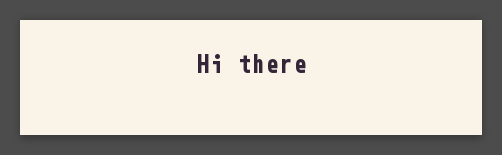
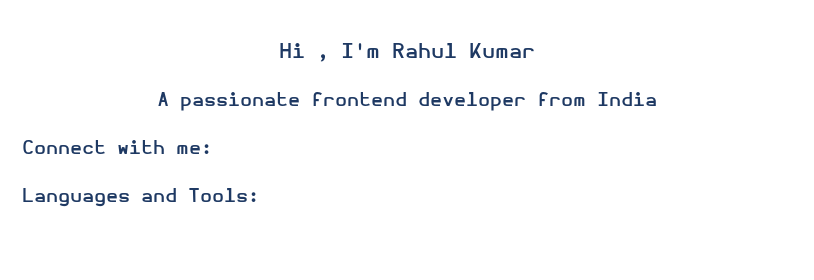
[237,54,307,73] there -> [317,43,535,62] [157,92,657,111] [22,140,212,154] [22,188,259,207] , I'm Rahul Kumar // A passionate frontend developer from India // Connect with me: // Languages and Tools:

